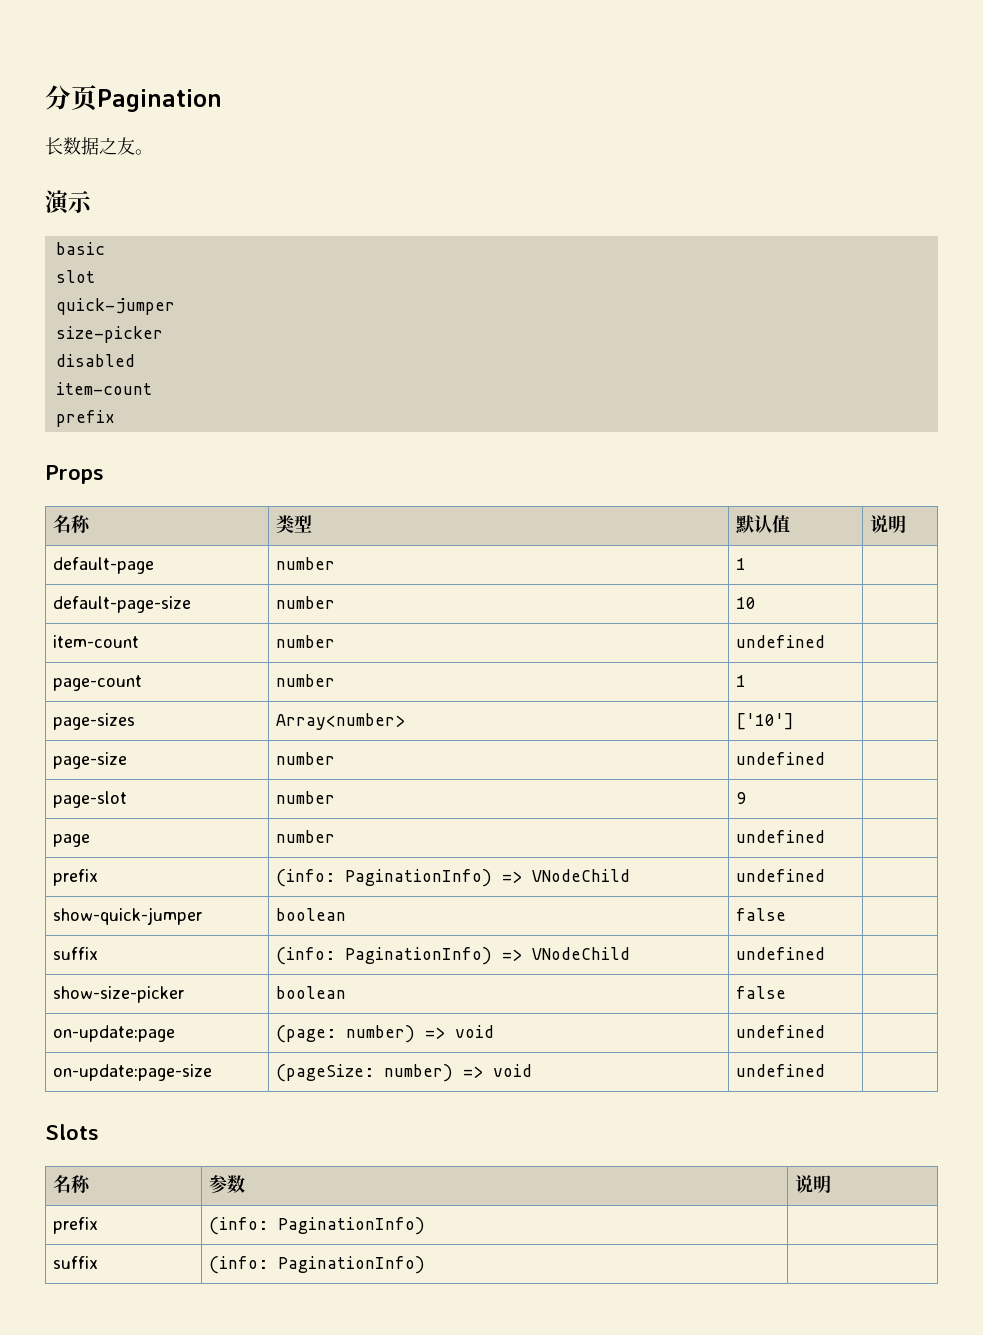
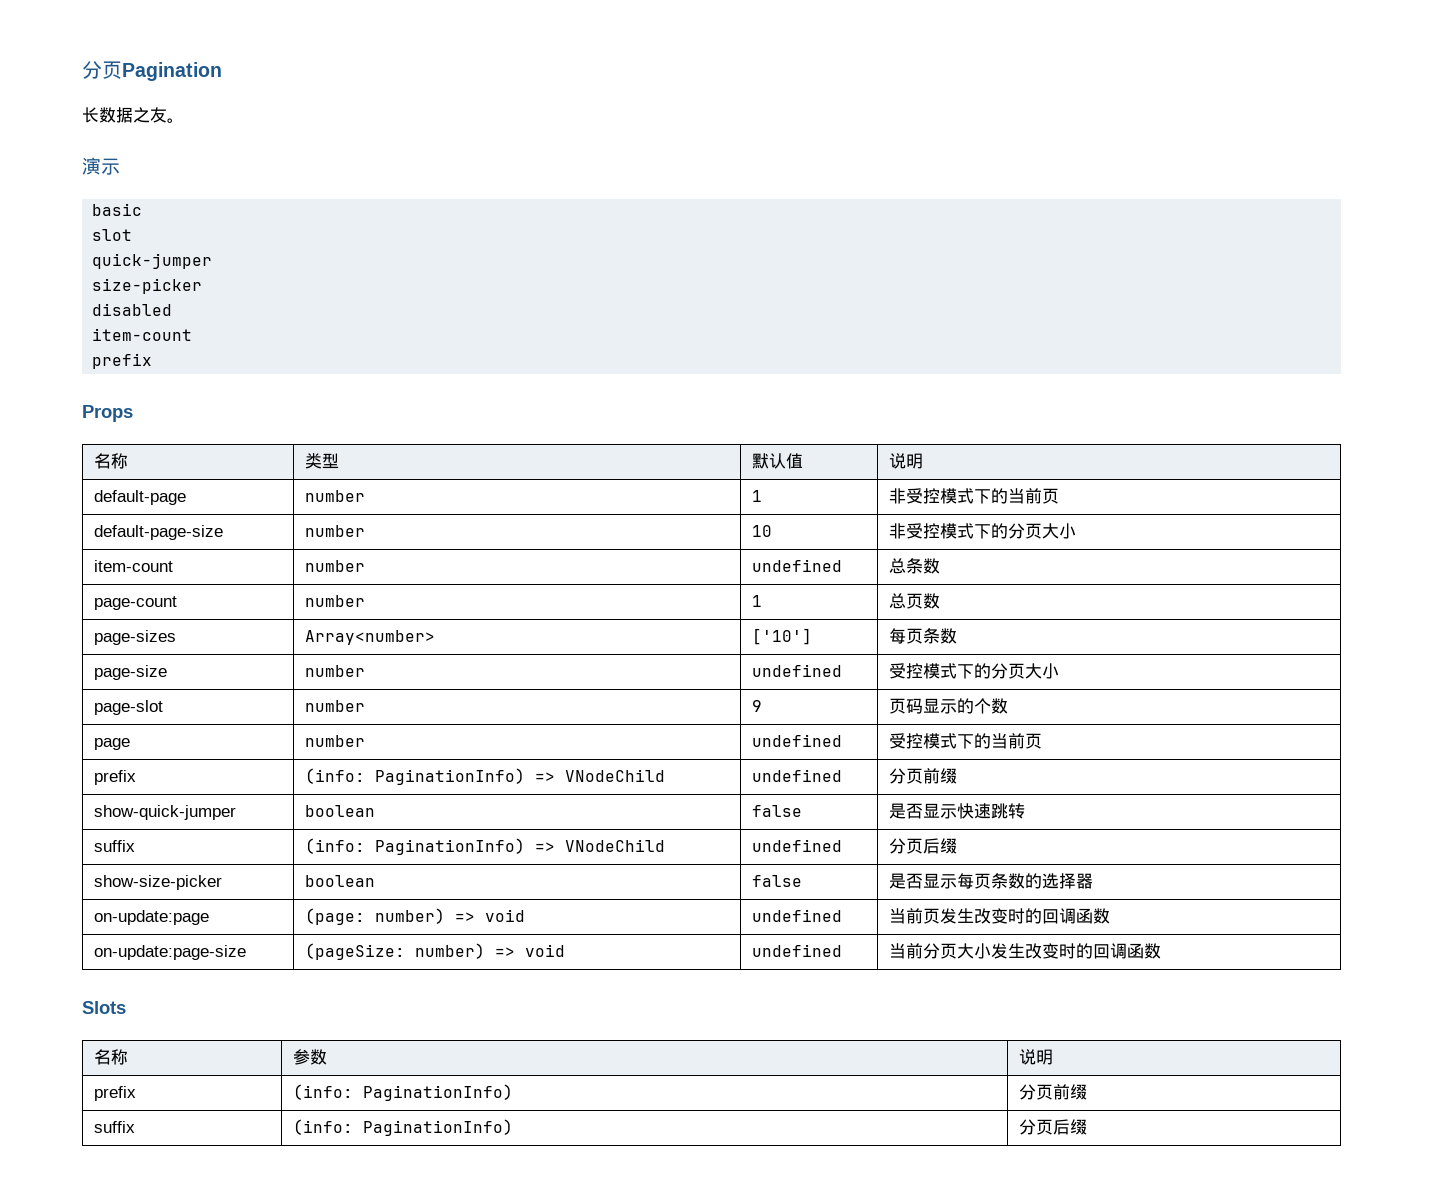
[52,596,191,613] [275,596,335,609] [735,597,756,609] // default-page-size | number | 10 | -> [888,488,1059,504] [93,525,223,540] [304,525,365,537] [751,525,772,537] [888,523,1076,539] 非受控模式下的当前页 // default-page-size | number | 10 | 非受控模式下的分页大小
(825, 641) none -> [888,558,940,574] 总条数
(746, 681) none -> [888,593,940,609] 总页数
(794, 721) none -> [888,628,957,644] 每页条数
(825, 758) none -> [888,663,1059,679] 受控模式下的分页大小
(746, 798) none -> [888,698,1008,714] 页码显示的个数
(825, 836) none -> [888,733,1042,749] 受控模式下的当前页
(825, 875) none -> [888,768,957,784] 分页前缀
(786, 914) none -> [888,803,1025,819] 是否显示快速跳转
(825, 953) none -> [888,838,957,854] 分页后缀
(786, 992) none -> [888,873,1093,889] 是否显示每页条数的选择器
(825, 1031) none -> [888,908,1110,924] 当前页发生改变时的回调函数
(825, 1070) none -> [888,943,1161,959] 当前分页大小发生改变时的回调函数
(425, 1226) none -> [1018,1084,1087,1100] 分页前缀
(425, 1265) none -> [1018,1119,1087,1135] 分页后缀

